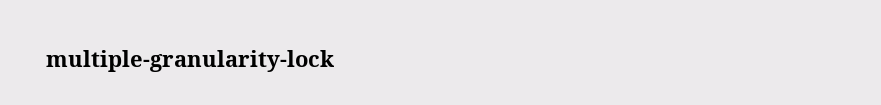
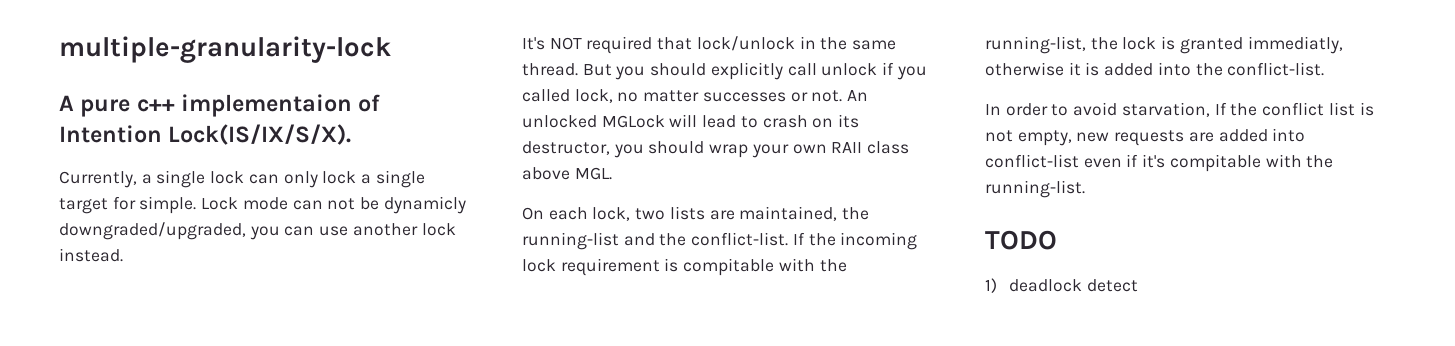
(334, 61) none -> [59,94,381,117] [59,124,352,145] [59,170,425,188] [59,196,466,214] [59,222,456,240] [59,248,123,262] [522,36,897,54] [522,62,927,80] [522,89,869,103] [522,114,860,128] [522,141,910,158] [522,167,612,180] [522,206,870,221] [522,232,918,250] [522,258,847,276] [985,36,1343,54] [985,62,1325,76] [985,102,1374,117] [985,128,1306,146] [985,154,1334,172] [985,180,1085,198] [985,230,1057,250] [985,278,1139,293] // A pure c++ implementaion of Intention Lock(IS/IX/S/X). // Currently, a single lock can only lock a single target for simple. Lock mode can not be dynamicly downgraded/upgraded, you can use another lock instead. // It's NOT required that lock/unlock in the same thread. But you should explicitly call unlock if you called lock, no matter successes or not. An unlocked MGLock will lead to crash on its destructor, you should wrap your own RAII class above MGL. // On each lock, two lists are maintained, the running-list and the conflict-list. If the incoming lock requirement is compitable with the running-list, the lock is granted immediatly, otherwise it is added into the conflict-list. // In order to avoid starvation, If the conflict list is not empty, new requests are added into conflict-list even if it's compitable with the running-list. // TODO // 1) deadlock detect

